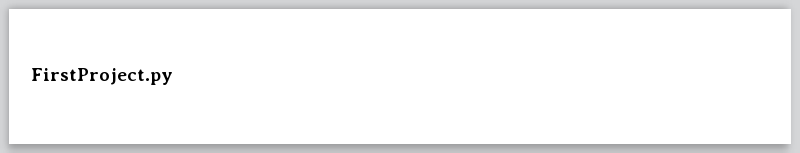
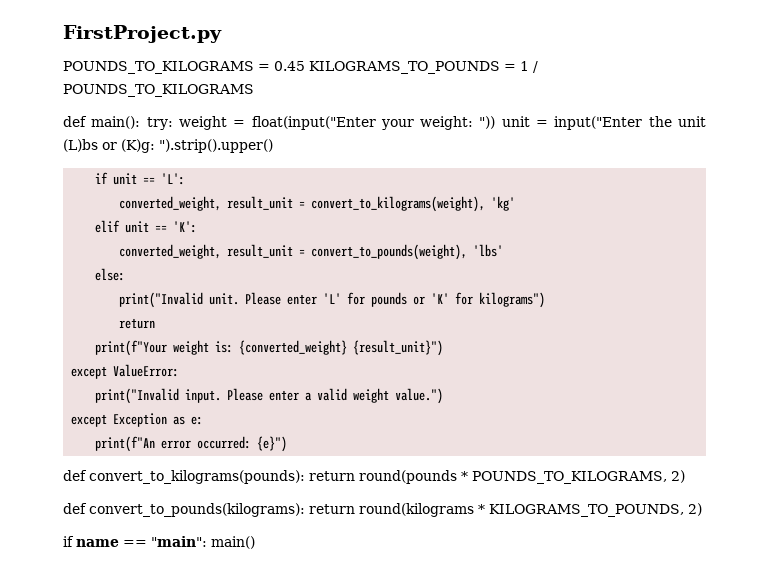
(173, 76) none -> [63,61,538,74] [63,84,254,97] [63,116,706,130] [63,139,273,153] [95,172,186,185] [119,196,516,212] [95,220,198,233] [119,244,504,260] [95,268,126,281] [119,292,546,308] [119,318,156,329] [95,340,444,356] [71,364,180,379] [95,388,444,404] [71,413,204,427] [95,436,288,452] [63,470,685,484] [63,503,702,517] [63,536,255,549] // POUNDS_TO_KILOGRAMS = 0.45 KILOGRAMS_TO_POUNDS = 1 / POUNDS_TO_KILOGRAMS // def main(): try: weight = float(input("Enter your weight: ")) unit = input("Enter the unit (L)bs or (K)g: ").strip().upper() // if unit == 'L': // converted_weight, result_unit = convert_to_kilograms(weight), 'kg' // elif unit == 'K': // converted_weight, result_unit = convert_to_pounds(weight), 'lbs' // else: // print("Invalid unit. Please enter 'L' for pounds or 'K' for kilograms") // return // print(f"Your weight is: {converted_weight} {result_unit}") // except ValueError: // print("Invalid input. Please enter a valid weight value.") // except Exception as e: // print(f"An error occurred: {e}") // def convert_to_kilograms(pounds): return round(pounds * POUNDS_TO_KILOGRAMS, 2) // def convert_to_pounds(kilograms): return round(kilograms * KILOGRAMS_TO_POUNDS, 2) // if name == "main": main()

